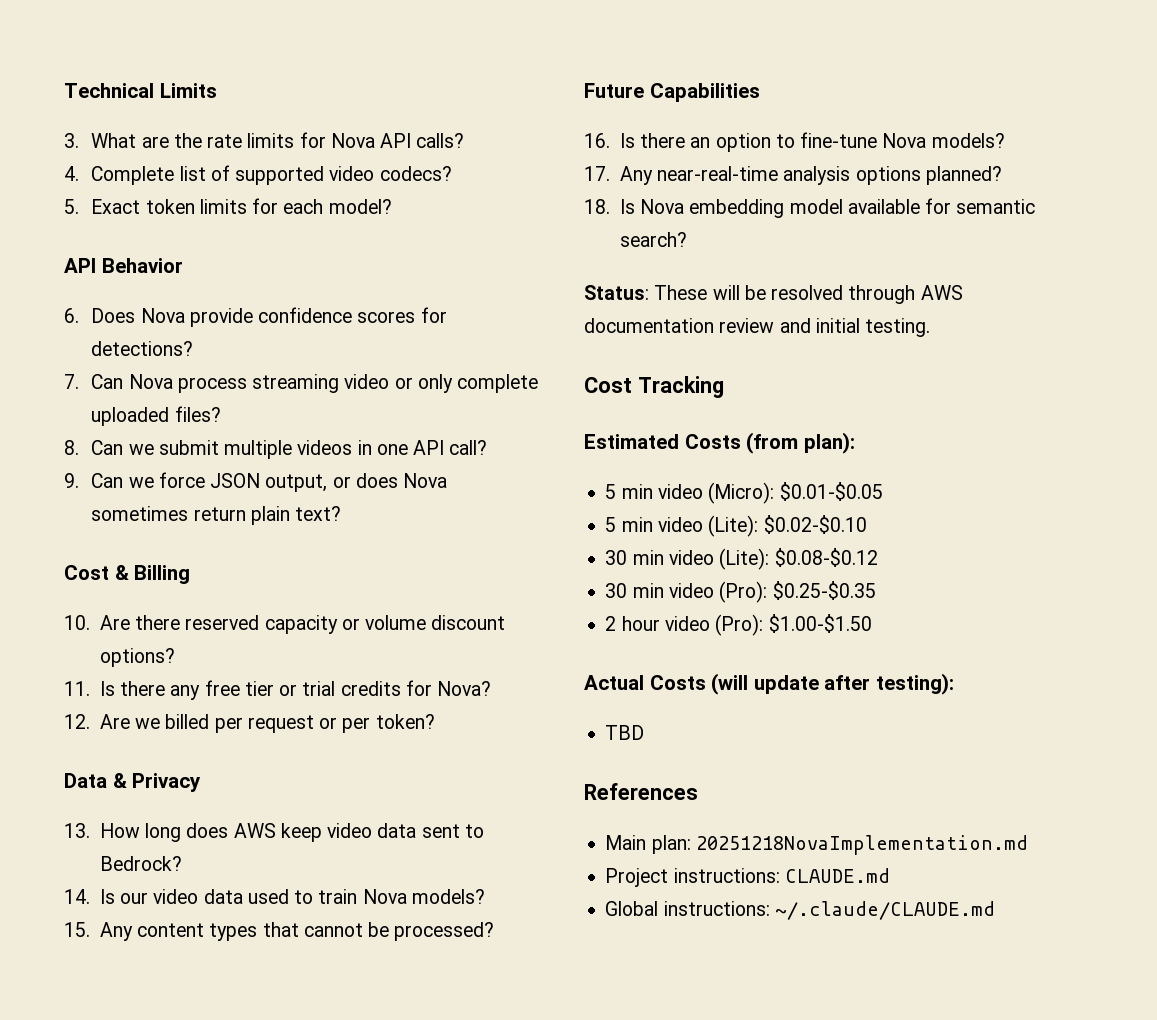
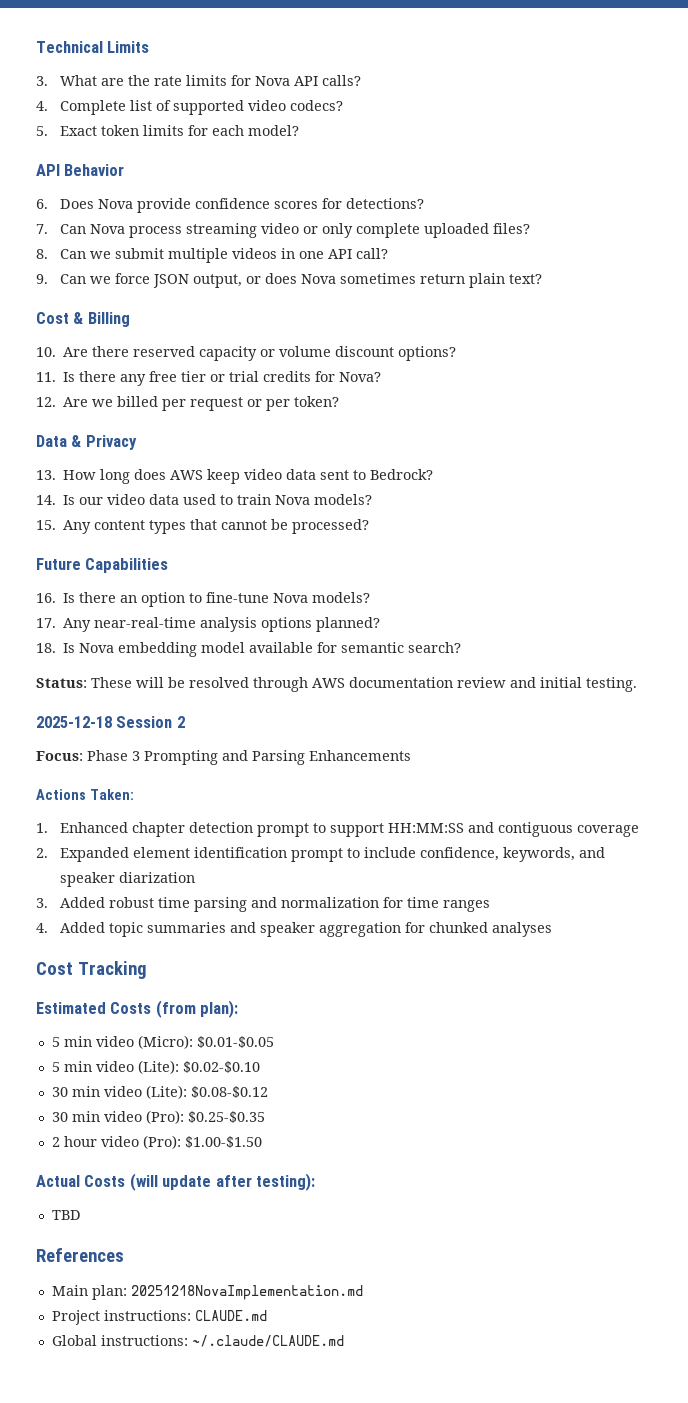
(931, 327) none -> [36,716,185,728] [36,750,411,765] [36,789,134,800] [36,822,639,837] [36,847,605,862] [59,872,195,887] [36,897,490,912] [36,922,552,937] // 2025-12-18 Session 2 // Focus: Phase 3 Prompting and Parsing Enhancements // Actions Taken: // 1. Enhanced chapter detection prompt to support HH:MM:SS and contiguous coverage // 2. Expanded element identification prompt to include confidence, keywords, and speaker diarization // 3. Added robust time parsing and normalization for time ranges // 4. Added topic summaries and speaker aggregation for chunked analyses

